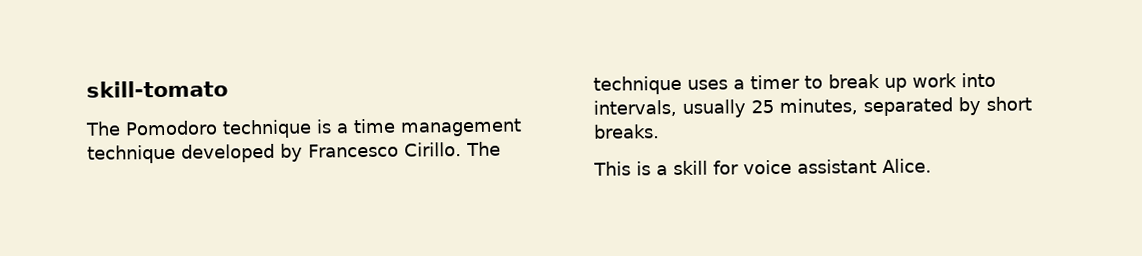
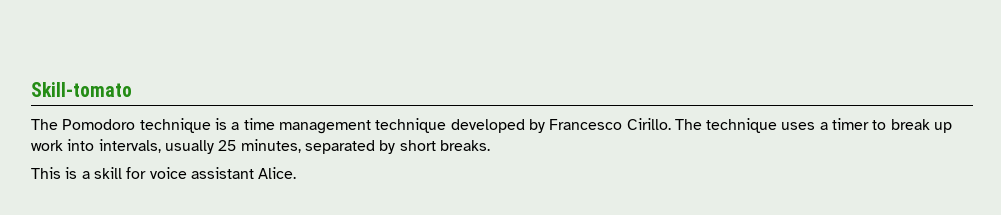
[86,80,228,98] skill-tomato -> [31,82,132,97] Skill-tomato

